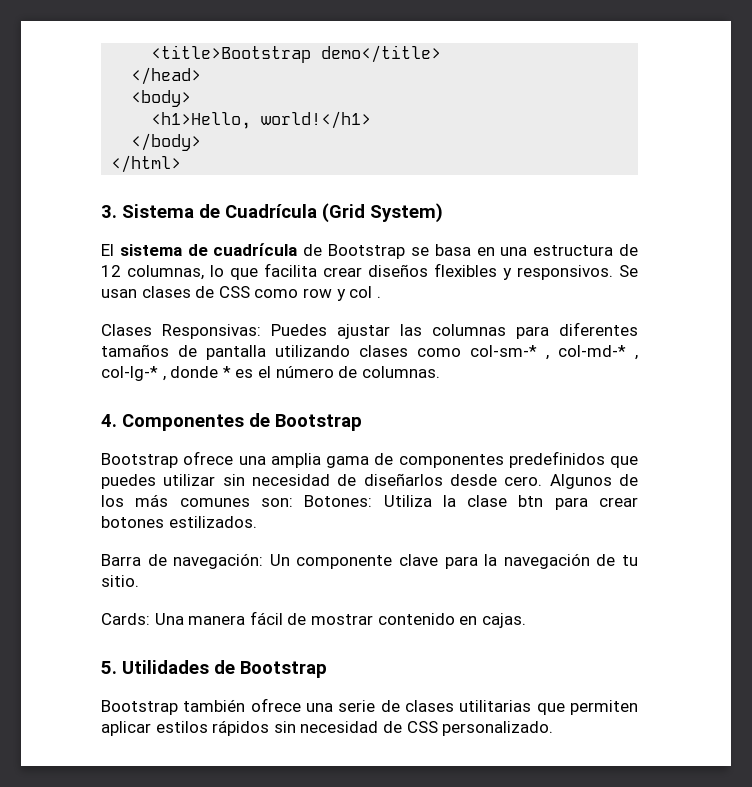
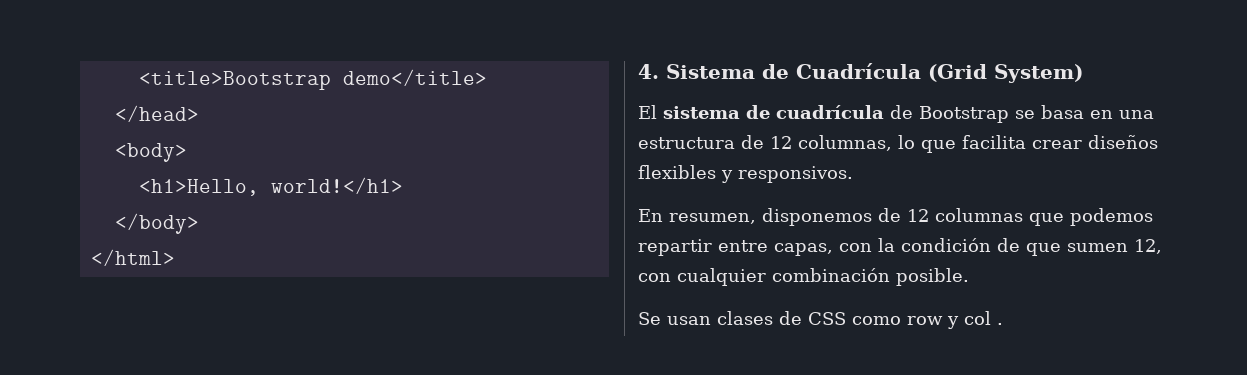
[101,205,117,218] 3. -> [638,64,659,79] 4.
(613, 272) none -> [638,208,1153,226] [638,238,1162,256] [638,268,969,286] // En resumen, disponemos de 12 columnas que podemos repartir entre capas, con la condición de que sumen 12, con cualquier combinación posible. //
[101,322,638,339] [101,344,638,360] [101,366,440,381] [101,413,362,431] [101,451,638,468] [101,473,638,489] [101,494,638,510] [101,516,257,528] [101,553,639,569] [101,575,139,587] [101,611,526,628] [101,660,327,678] [101,698,638,715] [101,720,554,736] // Clases Responsivas: Puedes ajustar las columnas para diferentes tamaños de pantalla utilizando clases como col-sm-* , col-md-* , col-lg-* , donde * es el número de columnas. // 4. Componentes de Bootstrap // Bootstrap ofrece una amplia gama de componentes predefinidos que puedes utilizar sin necesidad de diseñarlos desde cero. Algunos de los más comunes son: Botones: Utiliza la clase btn para crear botones estilizados. // Barra de navegación: Un componente clave para la navegación de tu sitio. // Cards: Una manera fácil de mostrar contenido en cajas. // 5. Utilidades de Bootstrap // Bootstrap también ofrece una serie de clases utilitarias que permiten aplicar estilos rápidos sin necesidad de CSS personalizado. -> (1003, 324) none

